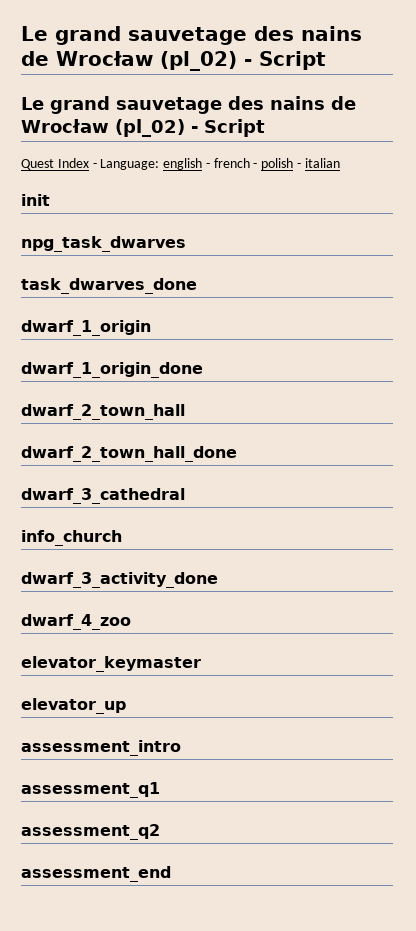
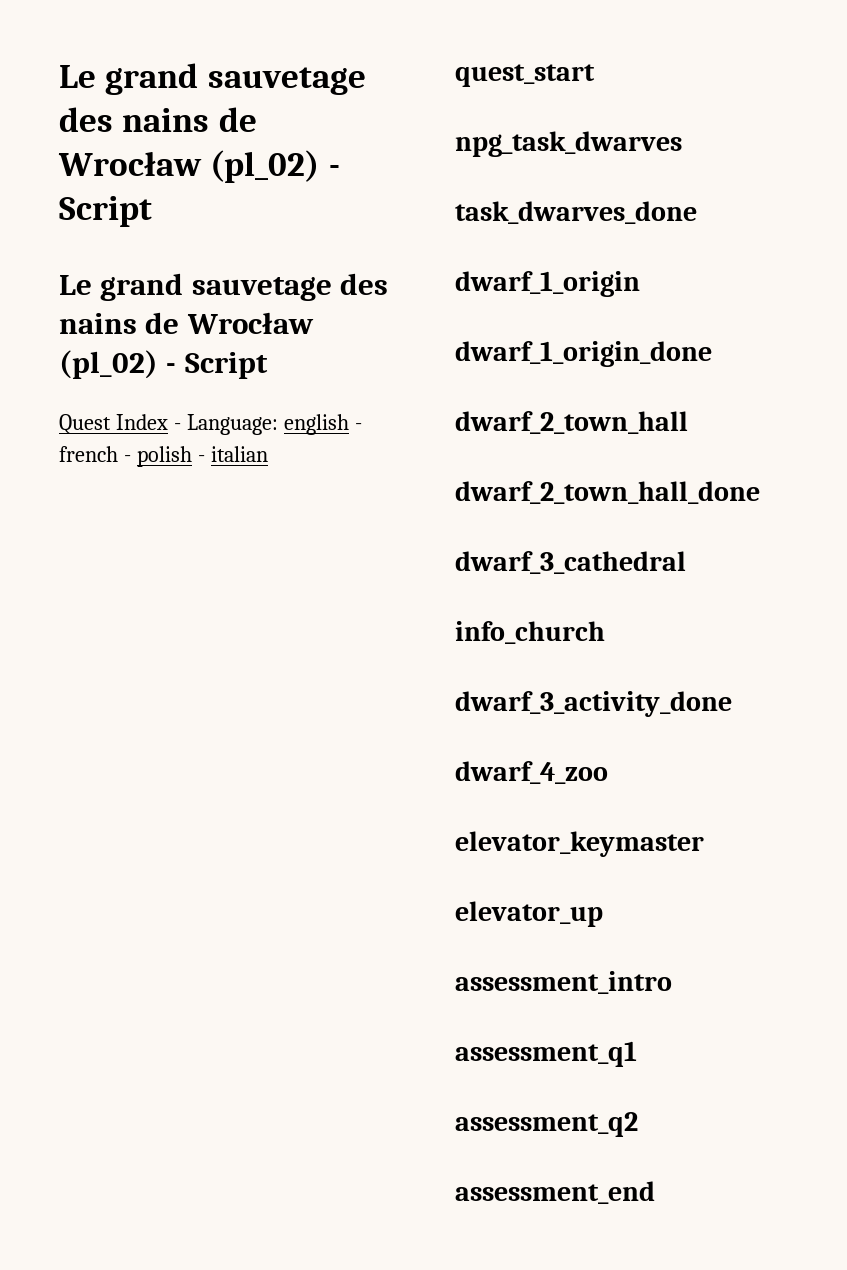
[21,194,50,206] init -> [455,64,595,87] quest_start

